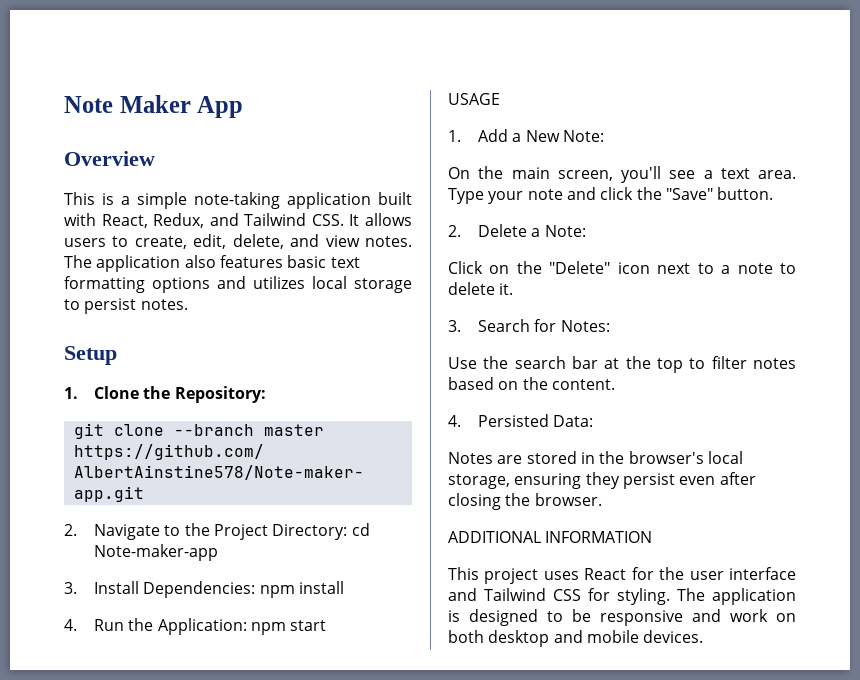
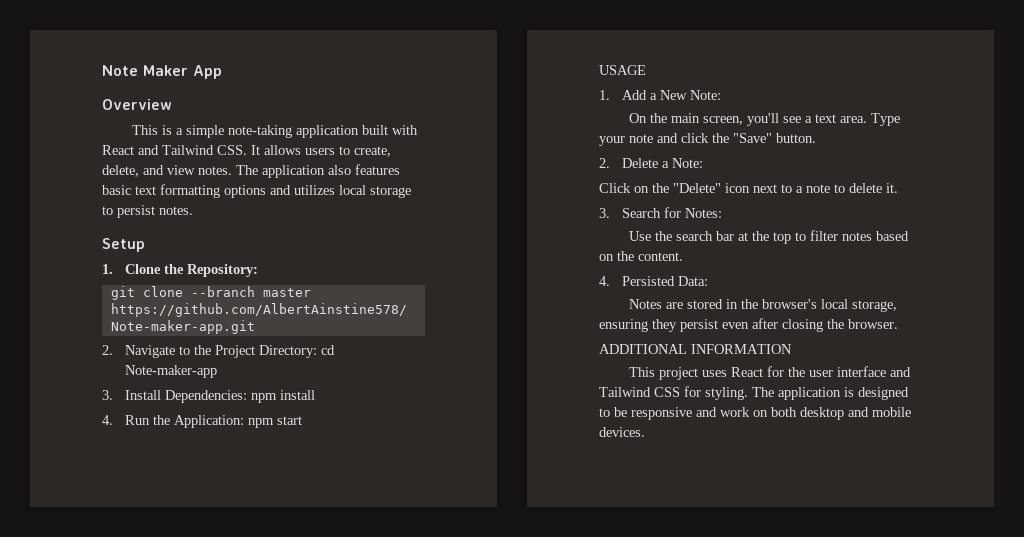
[101,213,205,228] React, Redux, -> [102,145,134,155] React
[193,234,227,249] edit, -> (391, 151) none

